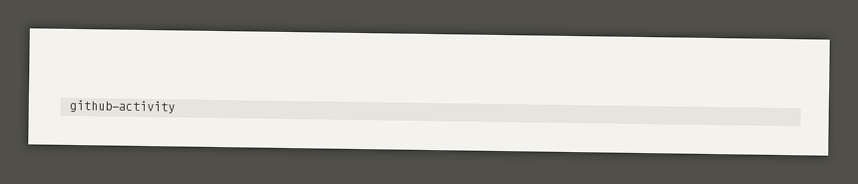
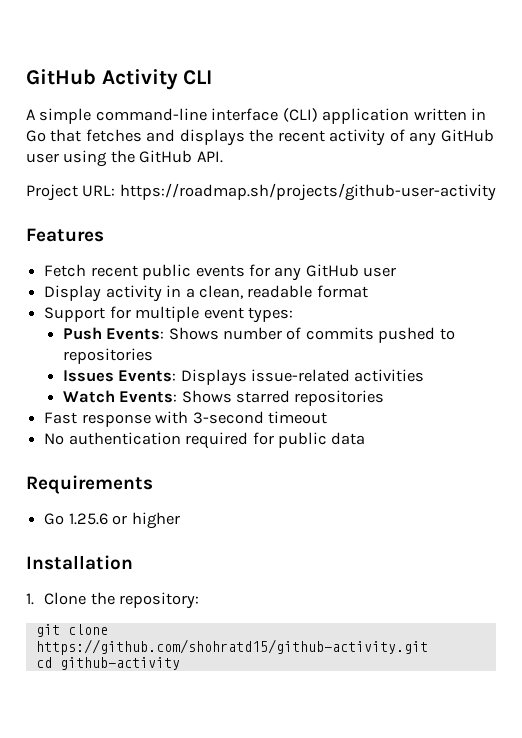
(68, 106) none -> [26,69,213,90] [26,108,487,124] [26,129,494,146] [26,150,223,167] [26,183,496,201] [26,228,104,242] [44,264,397,281] [44,285,368,302] [44,306,293,323] [62,327,455,343] [62,348,153,364] [62,369,425,386] [62,390,385,406] [44,411,327,427] [44,432,366,449] [26,475,153,494] [44,512,180,529] [26,555,133,570] [26,592,200,609] [35,624,108,637] [35,639,428,655] [35,657,52,668] GitHub Activity CLI // A simple command-line interface (CLI) application written in Go that fetches and displays the recent activity of any GitHub user using the GitHub API. // Project URL: https://roadmap.sh/projects/github-user-activity // Features // Fetch recent public events for any GitHub user // Display activity in a clean, readable format // Support for multiple event types: // Push Events: Shows number of commits pushed to repositories // Issues Events: Displays issue-related activities // Watch Events: Shows starred repositories // Fast response with 3-second timeout // No authentication required for public data // Requirements // Go 1.25.6 or higher // Installation // 1. Clone the repository: // git clone https://github.com/shohratd15/github-activity.git // cd

